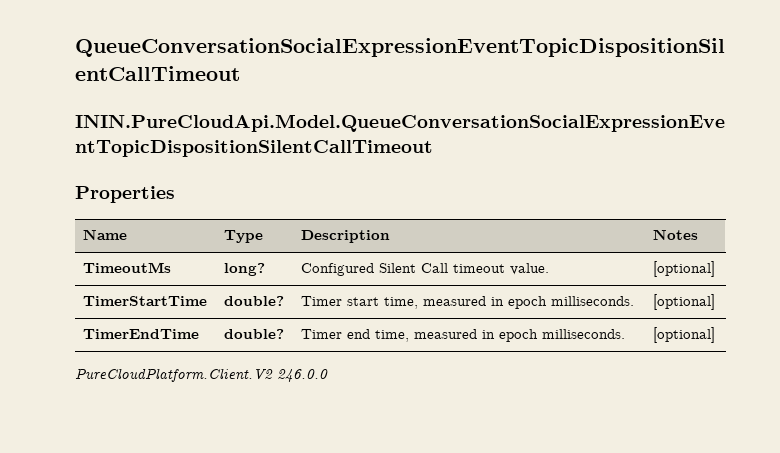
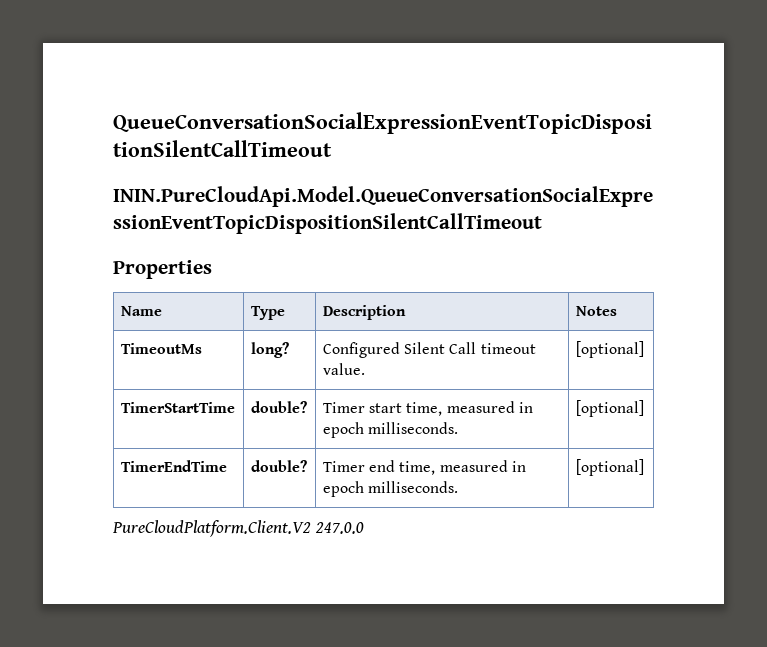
[277,369,328,382] 246.0.0 -> [314,522,364,534] 247.0.0

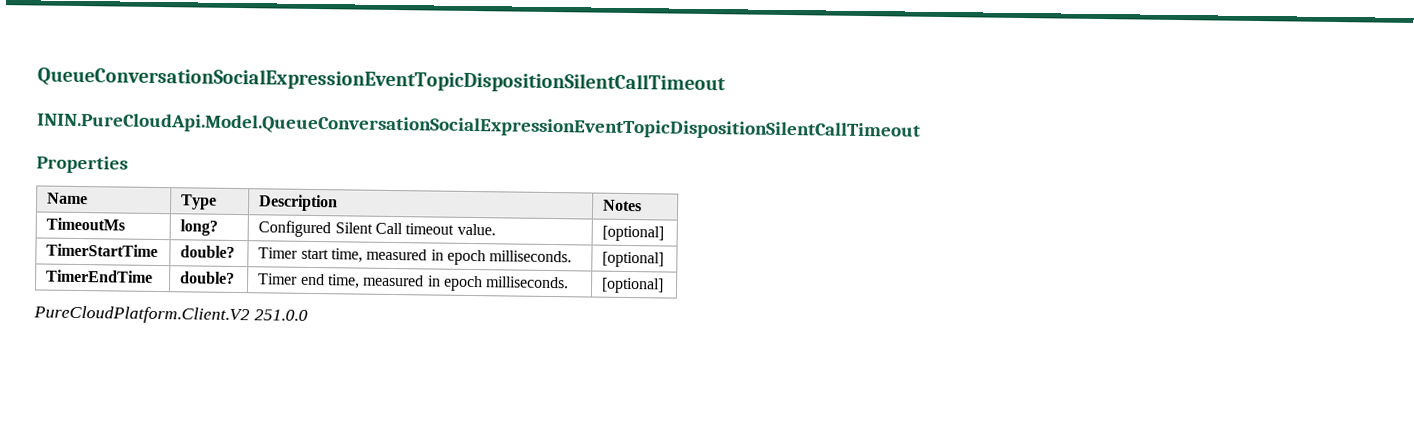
[314,522,364,534] 247.0.0 -> [253,309,308,321] 251.0.0

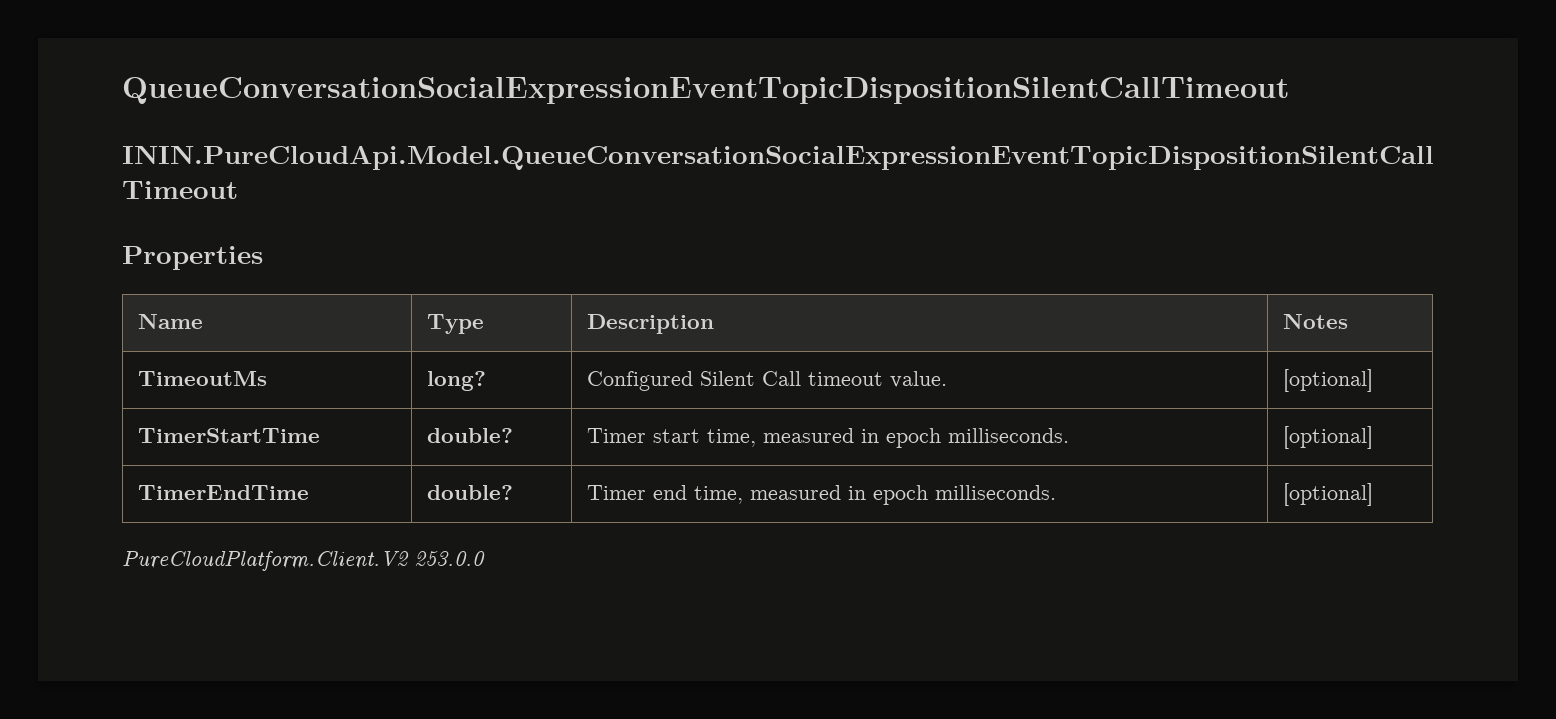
[253,309,308,321] 251.0.0 -> [414,551,485,566] 253.0.0

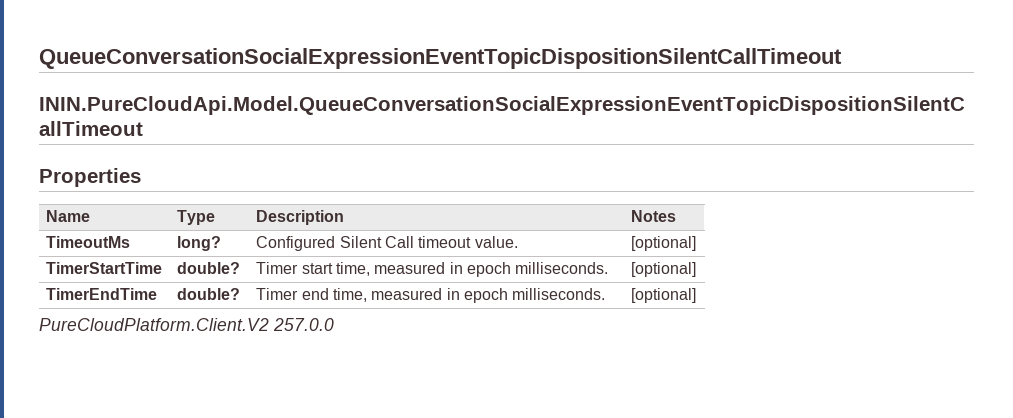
[414,551,485,566] 253.0.0 -> [273,318,334,331] 257.0.0

